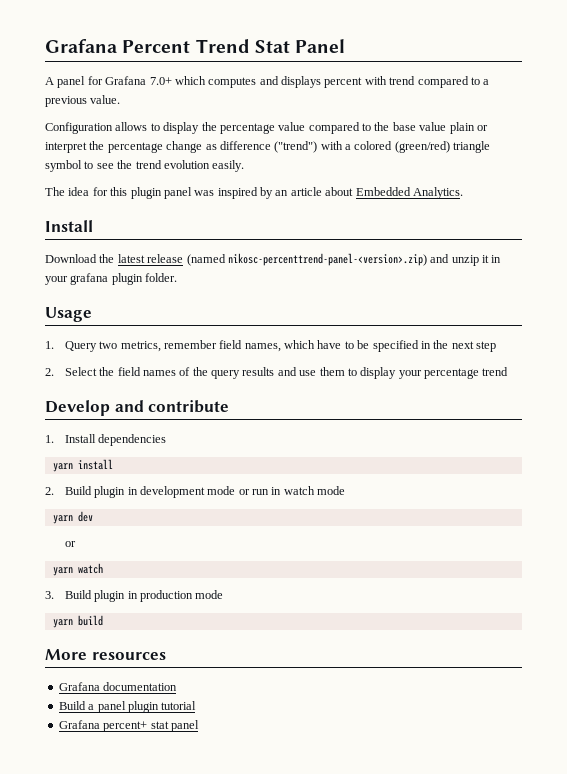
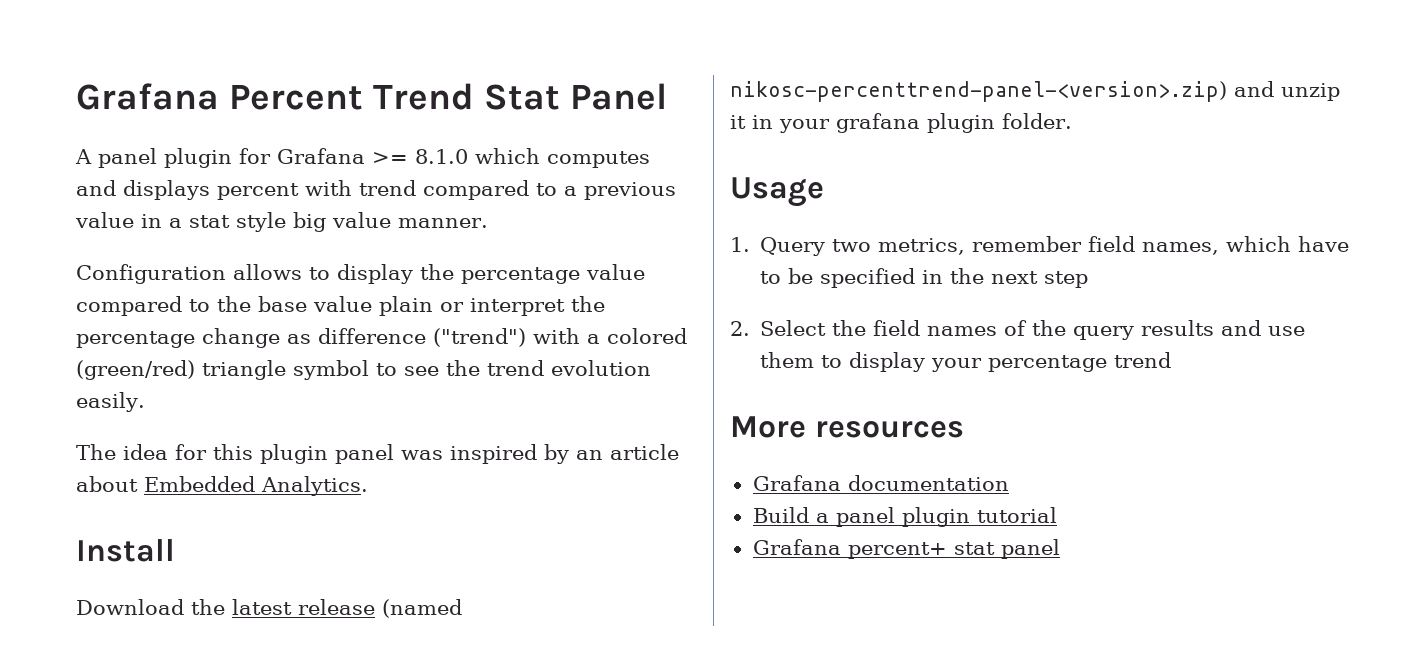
(86, 82) none -> [164,148,232,168] plugin
[149,77,172,85] 7.0+ -> [372,149,468,164] >= 8.1.0
[90,95,121,104] value. -> [75,212,488,232] value in a stat style big value manner.
[45,400,230,416] [45,434,167,446] [52,459,113,472] [45,486,346,498] [52,511,93,524] [64,541,76,547] [52,563,103,576] [45,590,224,602] [52,615,103,628] // Develop and contribute // 1. Install dependencies // yarn install // 2. Build plugin in development mode or run in watch mode // yarn dev // or // yarn watch // 3. Build plugin in production mode // yarn build -> (1172, 360) none

